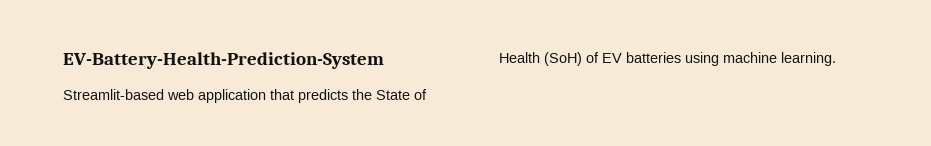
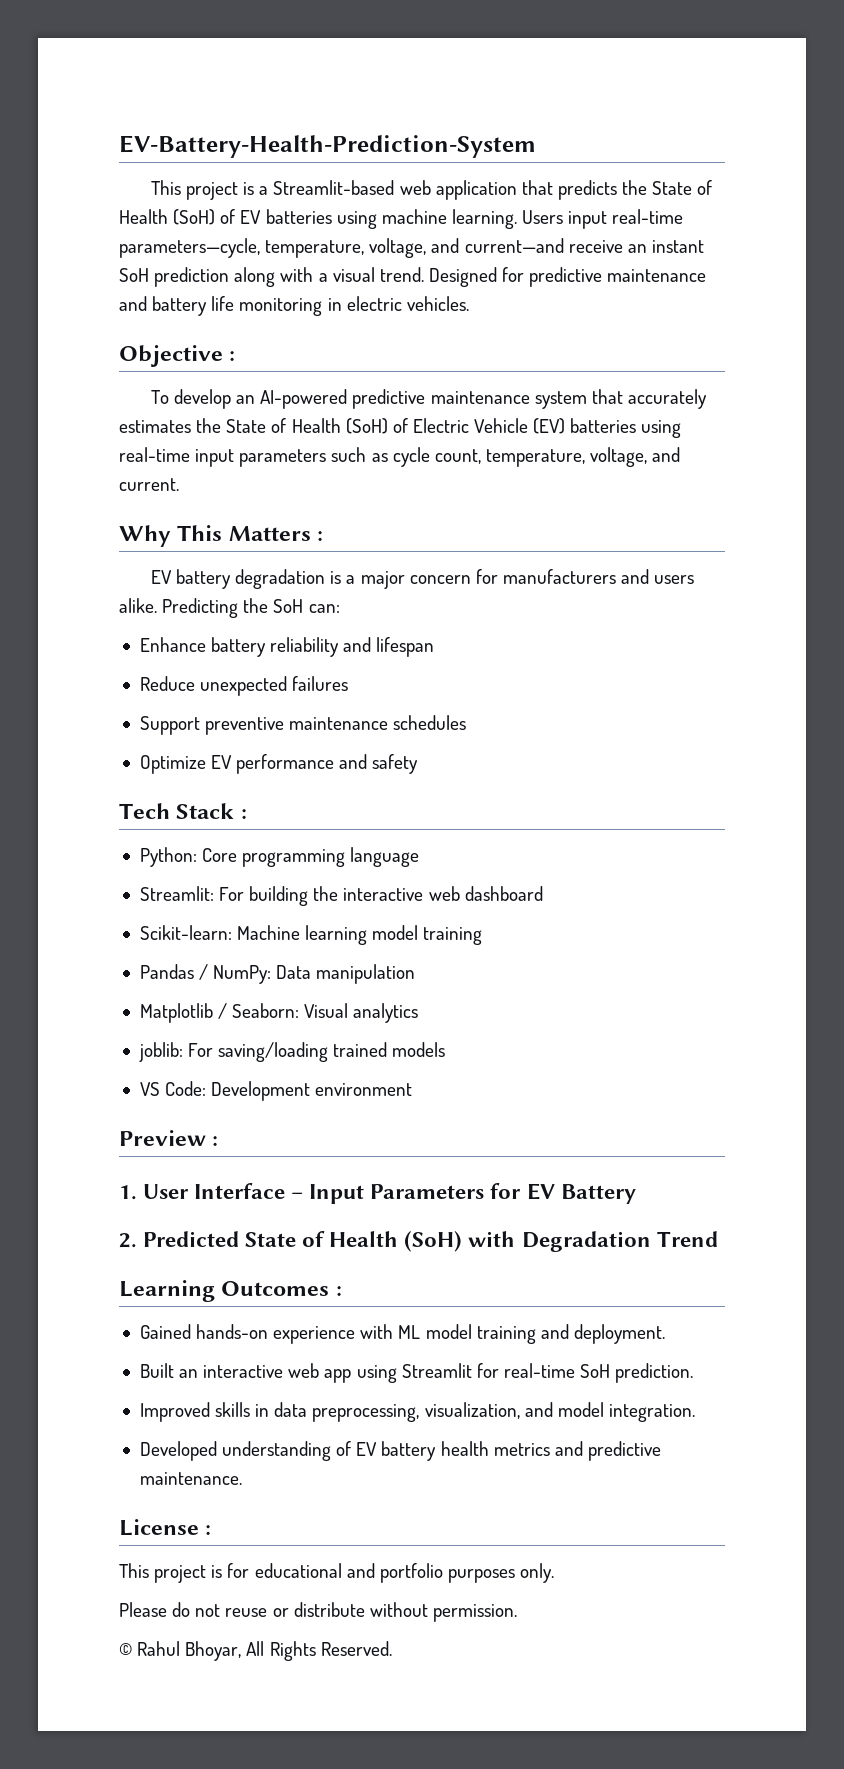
(384, 60) none -> [150,180,269,200] This project is a
(836, 59) none -> [522,209,684,229] [119,238,704,258] [119,267,707,287] [119,296,469,316] [119,345,236,367] [150,389,707,409] [119,418,682,438] [119,447,681,467] [119,478,179,491] [119,525,324,547] [150,569,695,589] [119,598,340,618] [139,637,435,657] [139,676,349,696] [139,715,467,735] [139,754,419,774] [119,803,247,819] [139,847,420,867] [139,886,543,906] [139,925,483,945] [139,964,416,984] [139,1003,419,1023] [138,1042,446,1062] [139,1081,413,1101] [119,1130,219,1146] [119,1183,636,1204] [119,1231,718,1252] [119,1280,342,1302] [139,1324,665,1344] [139,1363,694,1383] [139,1402,695,1422] [139,1441,661,1461] [139,1472,242,1485] [119,1519,212,1536] [119,1563,555,1583] [119,1602,517,1622] [119,1641,392,1661] Users input real-time parameters—cycle, temperature, voltage, and current—and receive an instant SoH prediction along with a visual trend. Designed for predictive maintenance and battery life monitoring in electric vehicles. // Objective : // To develop an AI-powered predictive maintenance system that accurately estimates the State of Health (SoH) of Electric Vehicle (EV) batteries using real-time input parameters such as cycle count, temperature, voltage, and current. // Why This Matters : // EV battery degradation is a major concern for manufacturers and users alike. Predicting the SoH can: // Enhance battery reliability and lifespan // Reduce unexpected failures // Support preventive maintenance schedules // Optimize EV performance and safety // Tech Stack : // Python: Core programming language // Streamlit: For building the interactive web dashboard // Scikit-learn: Machine learning model training // Pandas / NumPy: Data manipulation // Matplotlib / Seaborn: Visual analytics // joblib: For saving/loading trained models // VS Code: Development environment // Preview : // 1. User Interface – Input Parameters for EV Battery // 2. Predicted State of Health (SoH) with Degradation Trend // Learning Outcomes : // Gained hands-on experience with ML model training and deployment. // Built an interactive web app using Streamlit for real-time SoH prediction. // Improved skills in data preprocessing, visualization, and model integration. // Developed understanding of EV battery health metrics and predictive maintenance. // License : // This project is for educational and portfolio purposes only. // Please do not reuse or distribute without permission. // © Rahul Bhoyar, All Rights Reserved.

